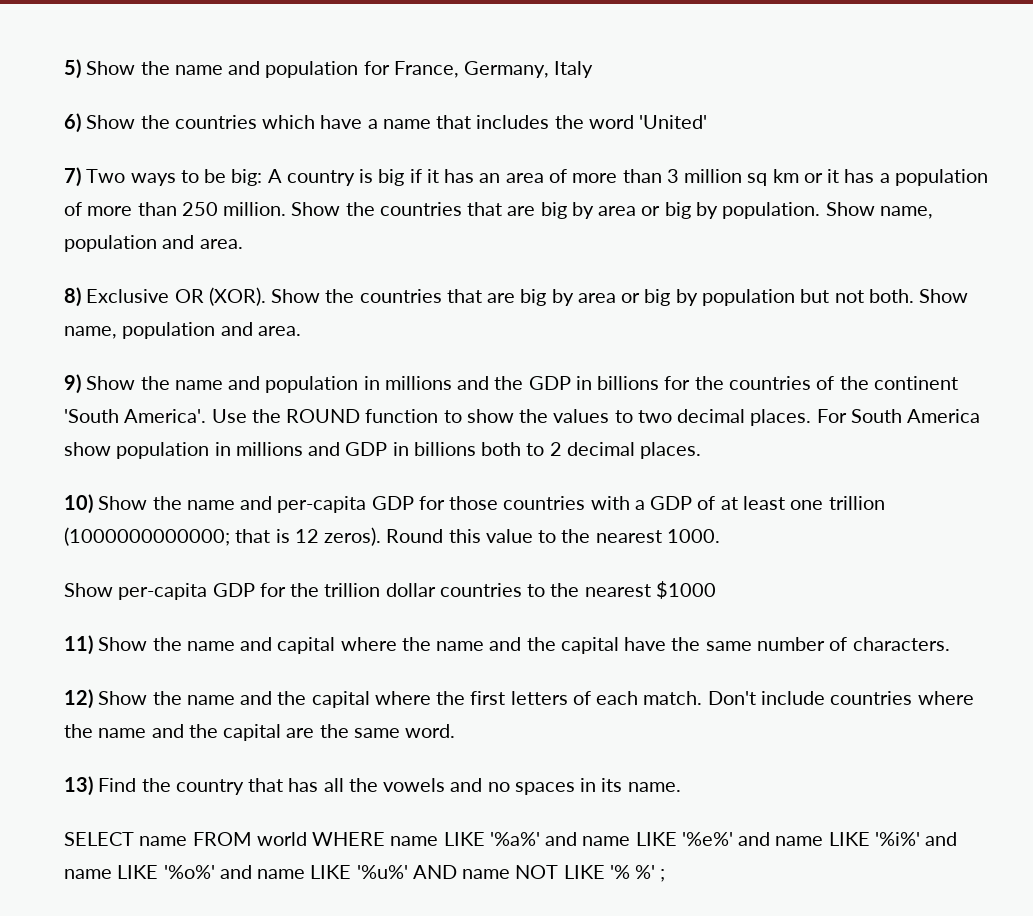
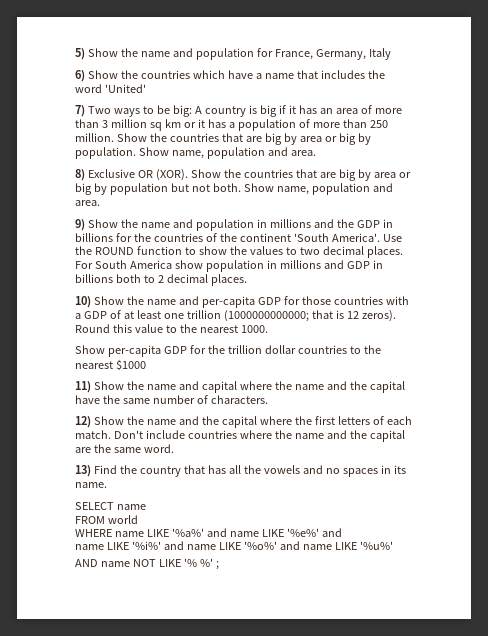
(188, 841) none -> (146, 507) //
(307, 839) none -> (138, 519) //
(771, 839) none -> (342, 532) //
(408, 872) none -> (393, 545) //

